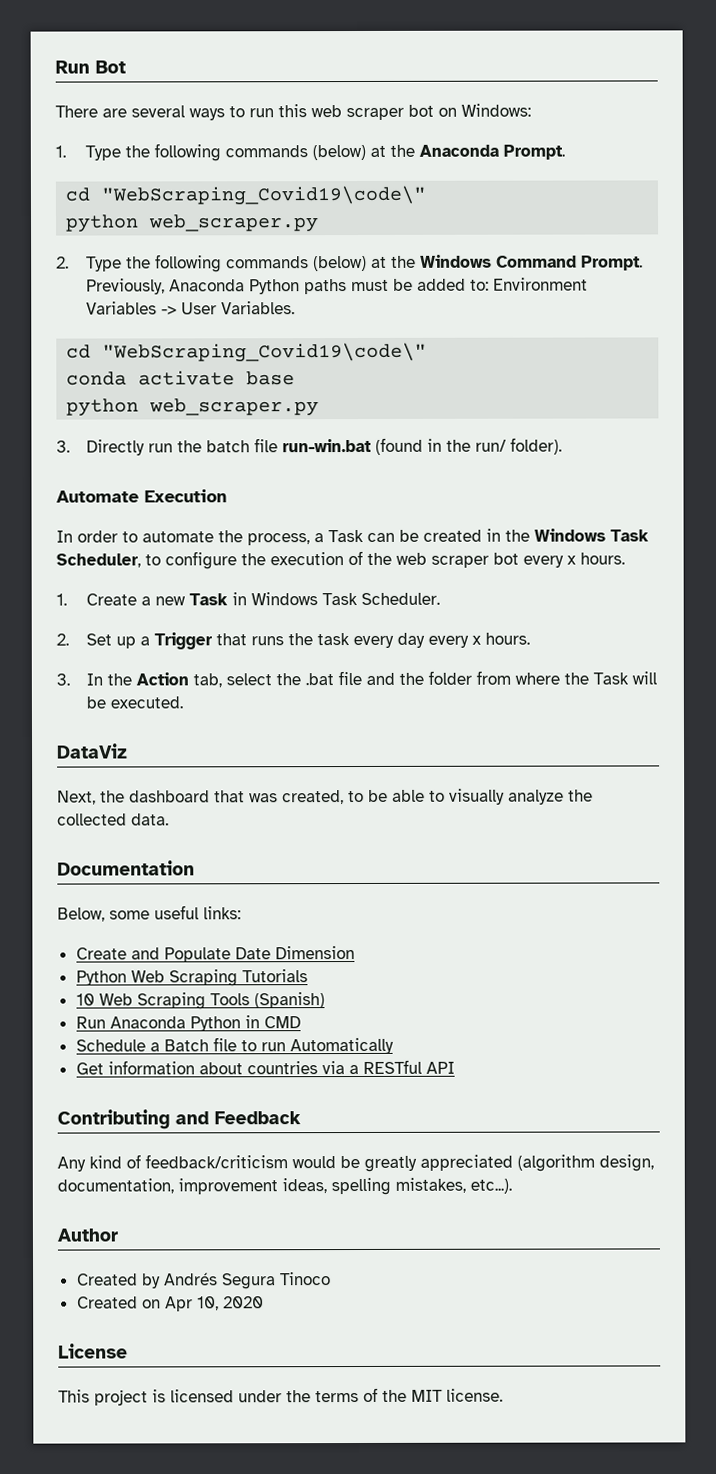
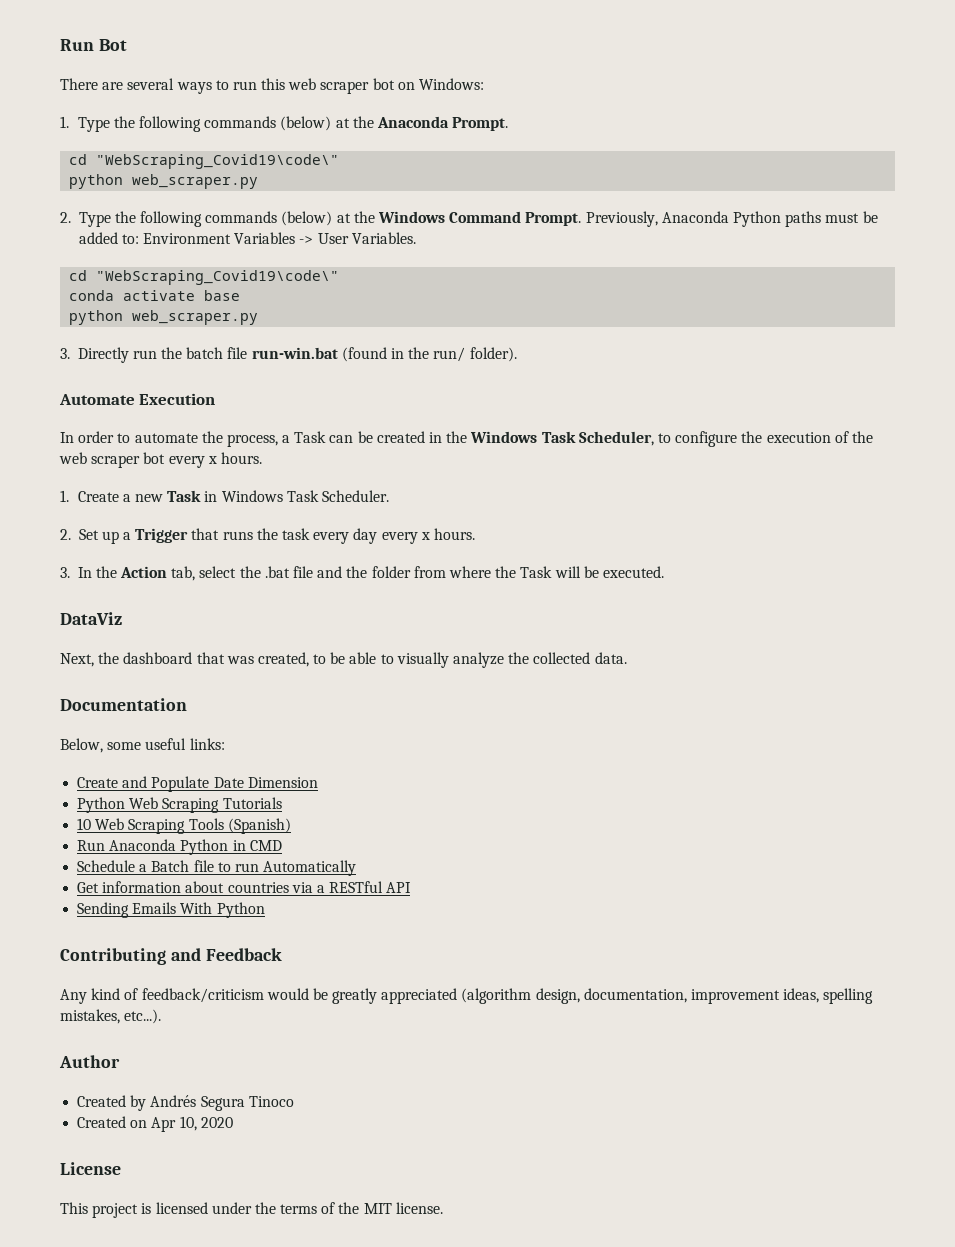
(455, 1067) none -> [77,902,265,918] // Sending Emails With Python

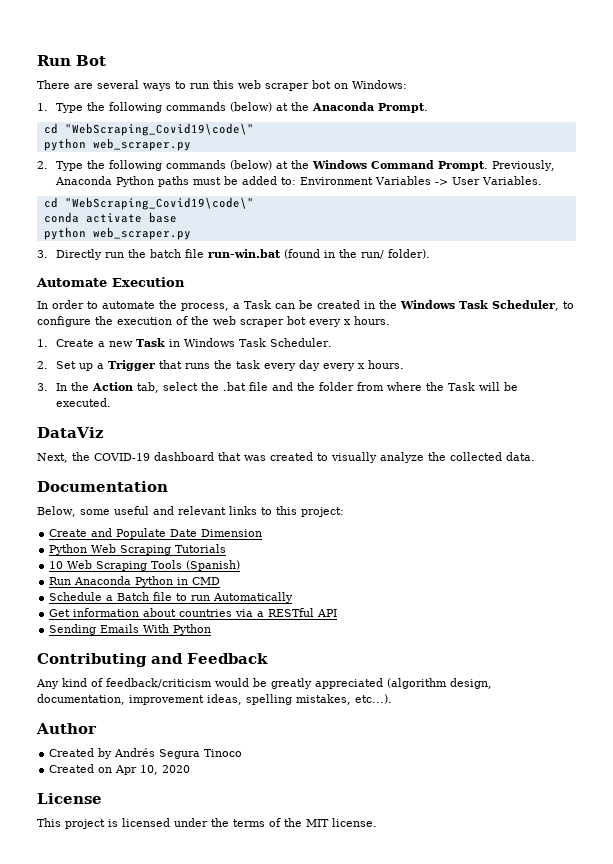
(120, 658) none -> [94,453,150,461] COVID-19
[257,652,377,667] created, to be able -> [270,452,313,461] created
[189,738,225,750] links: -> [152,506,344,517] and relevant links to this project:

